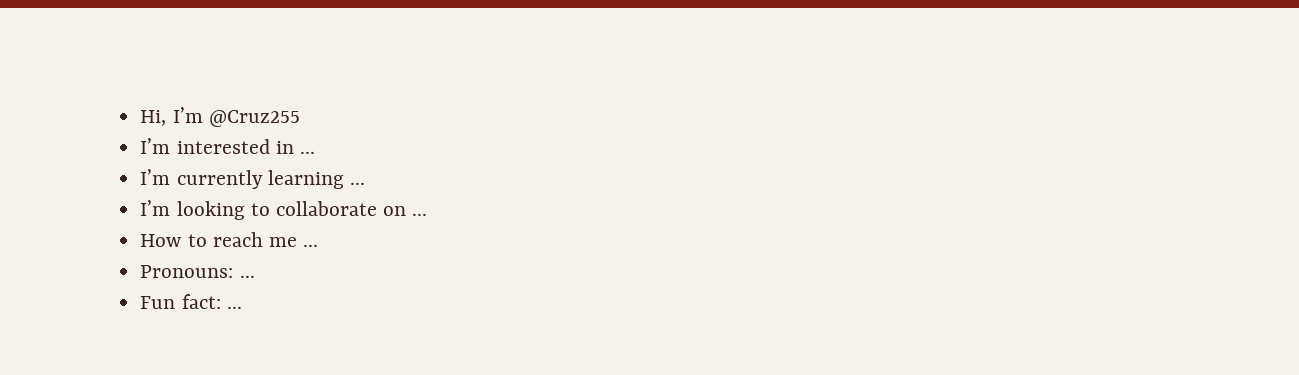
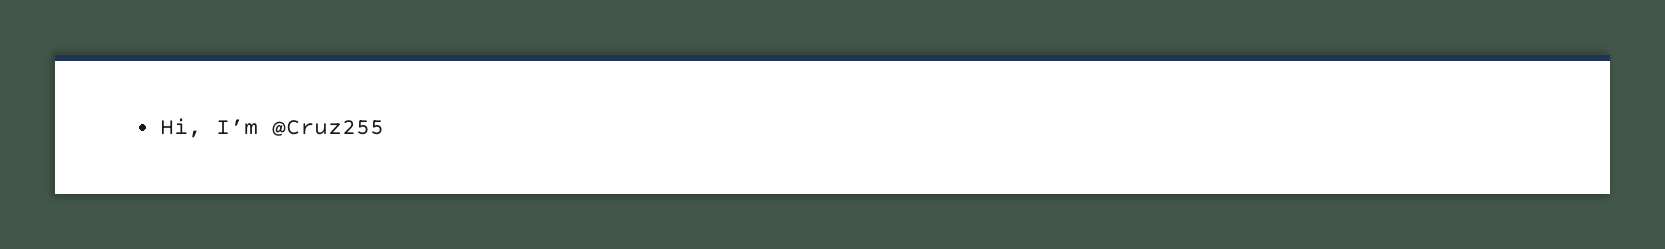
[140,138,315,154] [140,169,365,189] [140,200,428,220] [140,232,319,247] [140,265,255,278] [140,294,242,309] // I’m interested in ... // I’m currently learning ... // I’m looking to collaborate on ... // How to reach me ... // Pronouns: ... // Fun fact: ... -> (384, 128) none

